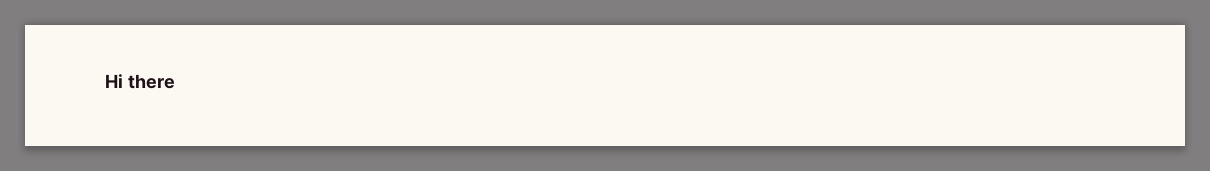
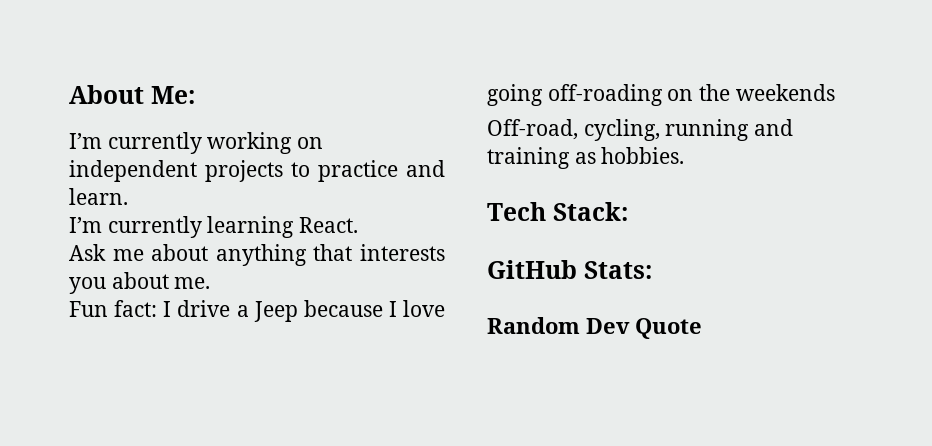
[105,74,175,89] Hi there -> [69,85,195,104] [69,132,324,154] [69,160,445,182] [69,188,128,205] [69,216,359,238] [69,244,445,266] [69,272,211,294] [69,300,445,322] [487,84,835,106] [487,119,794,141] [487,147,685,169] [487,202,628,221] [487,260,652,279] [487,317,702,339] About Me: // I’m currently working on independent projects to practice and learn. // I’m currently learning React. // Ask me about anything that interests you about me. // Fun fact: I drive a Jeep because I love going off-roading on the weekends // Off-road, cycling, running and training as hobbies. // Tech Stack: // GitHub Stats: // Random Dev Quote

